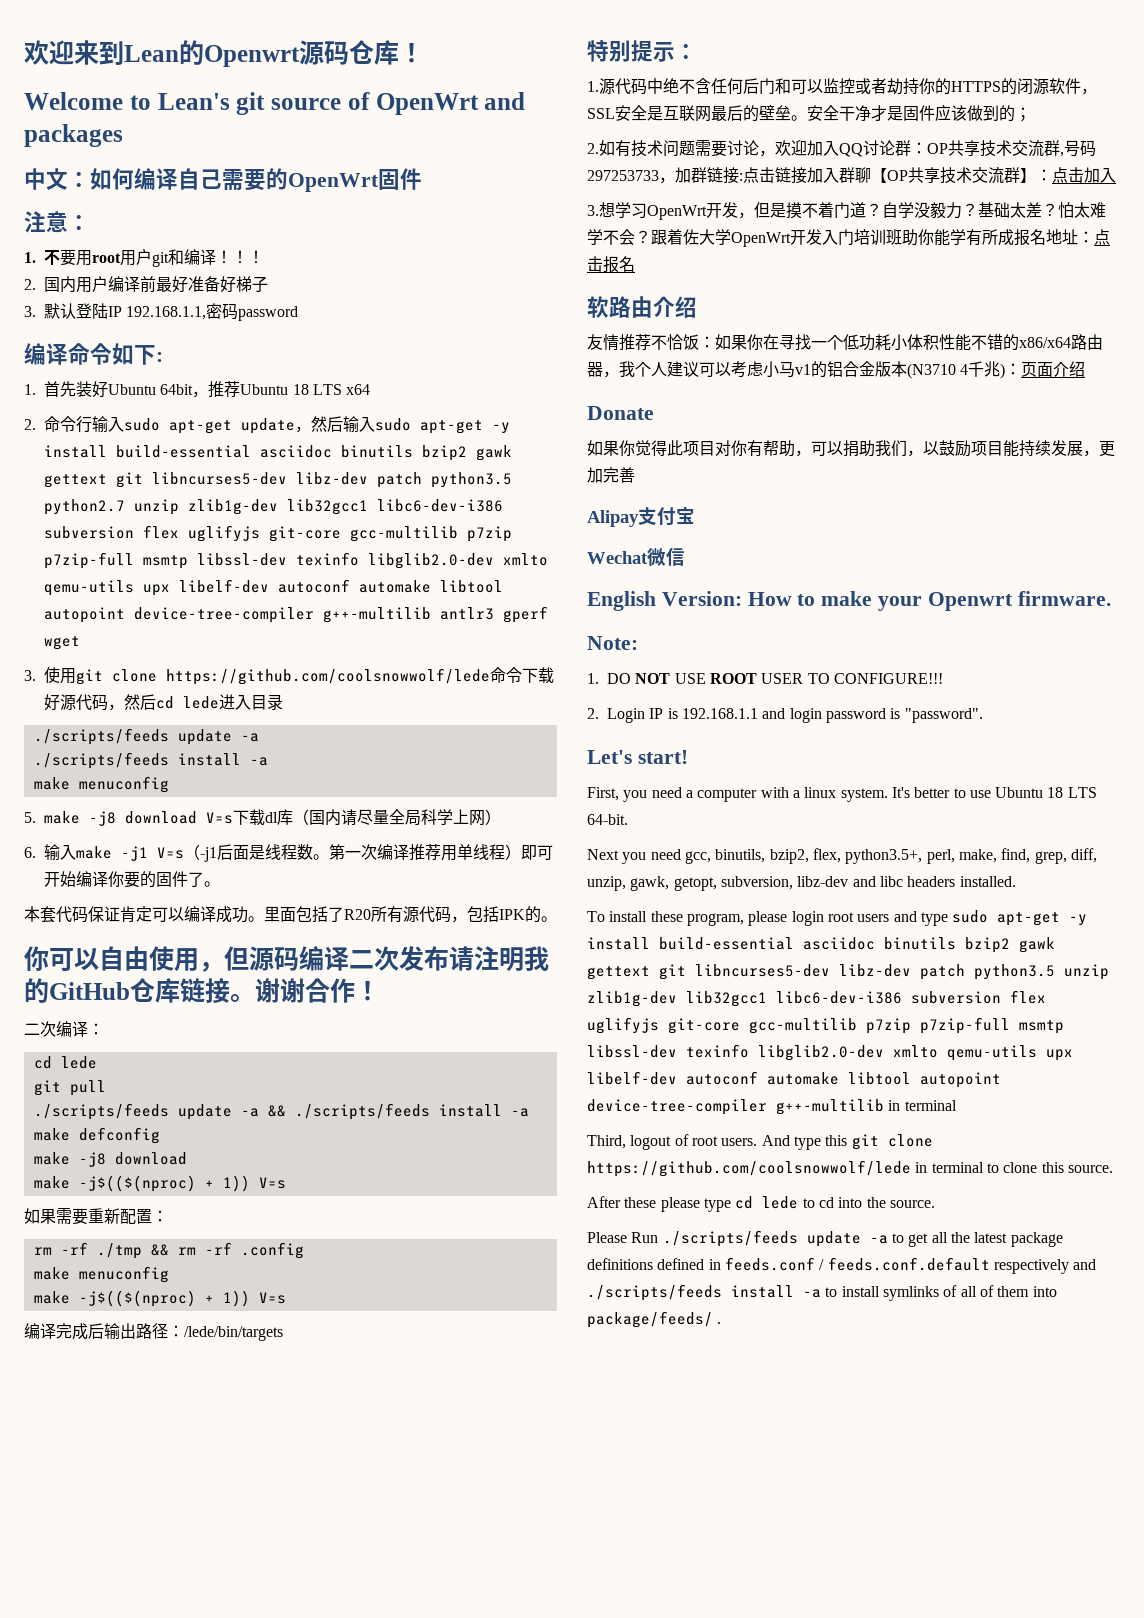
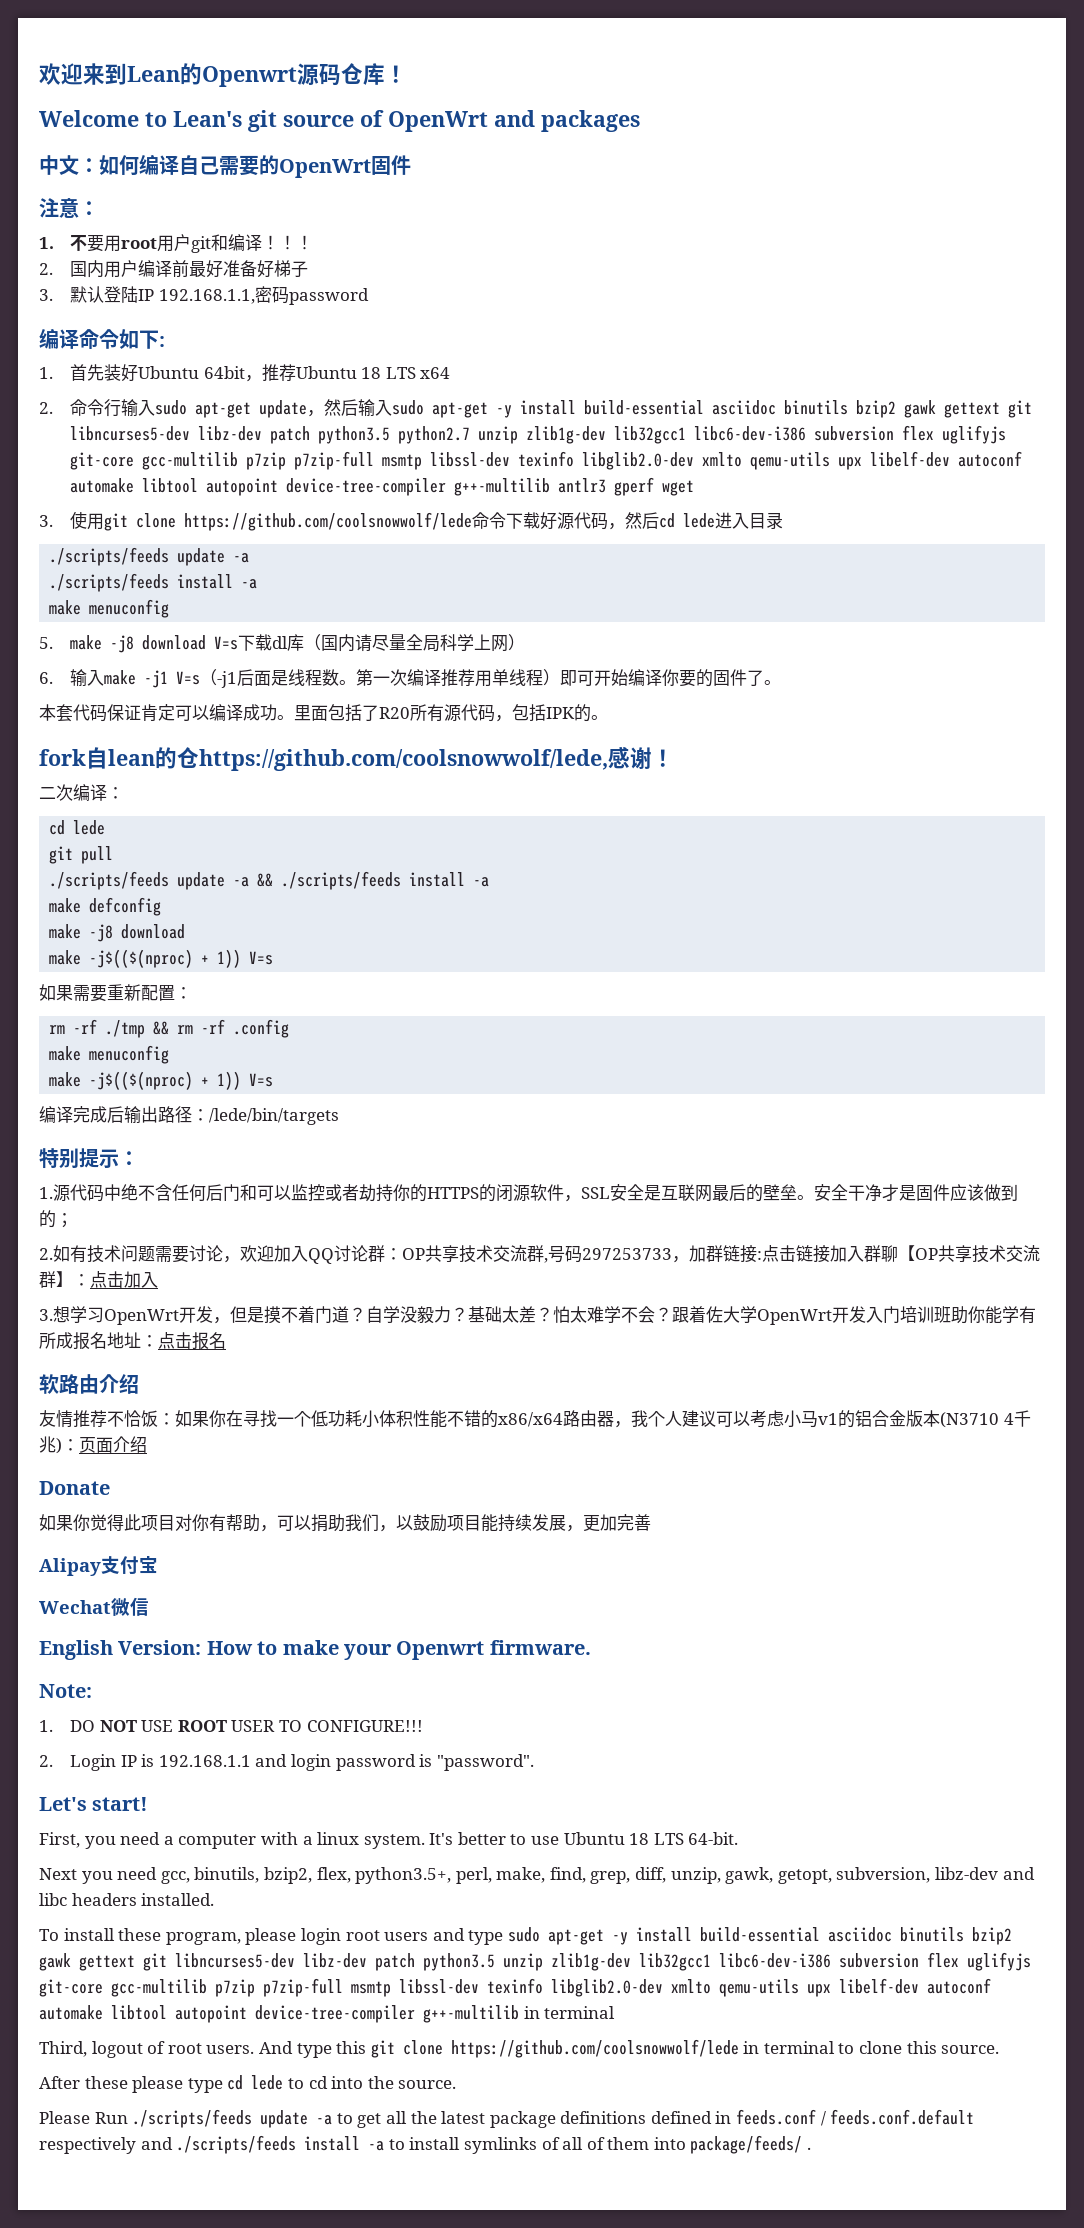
[24,946,549,972] [24,978,355,1003] 你可以自由使用，但源码编译二次发布请注明我的GitHub仓库链接。谢谢合作 -> [39,746,652,771] fork自lean的仓https://github.com/coolsnowwolf/lede,感谢

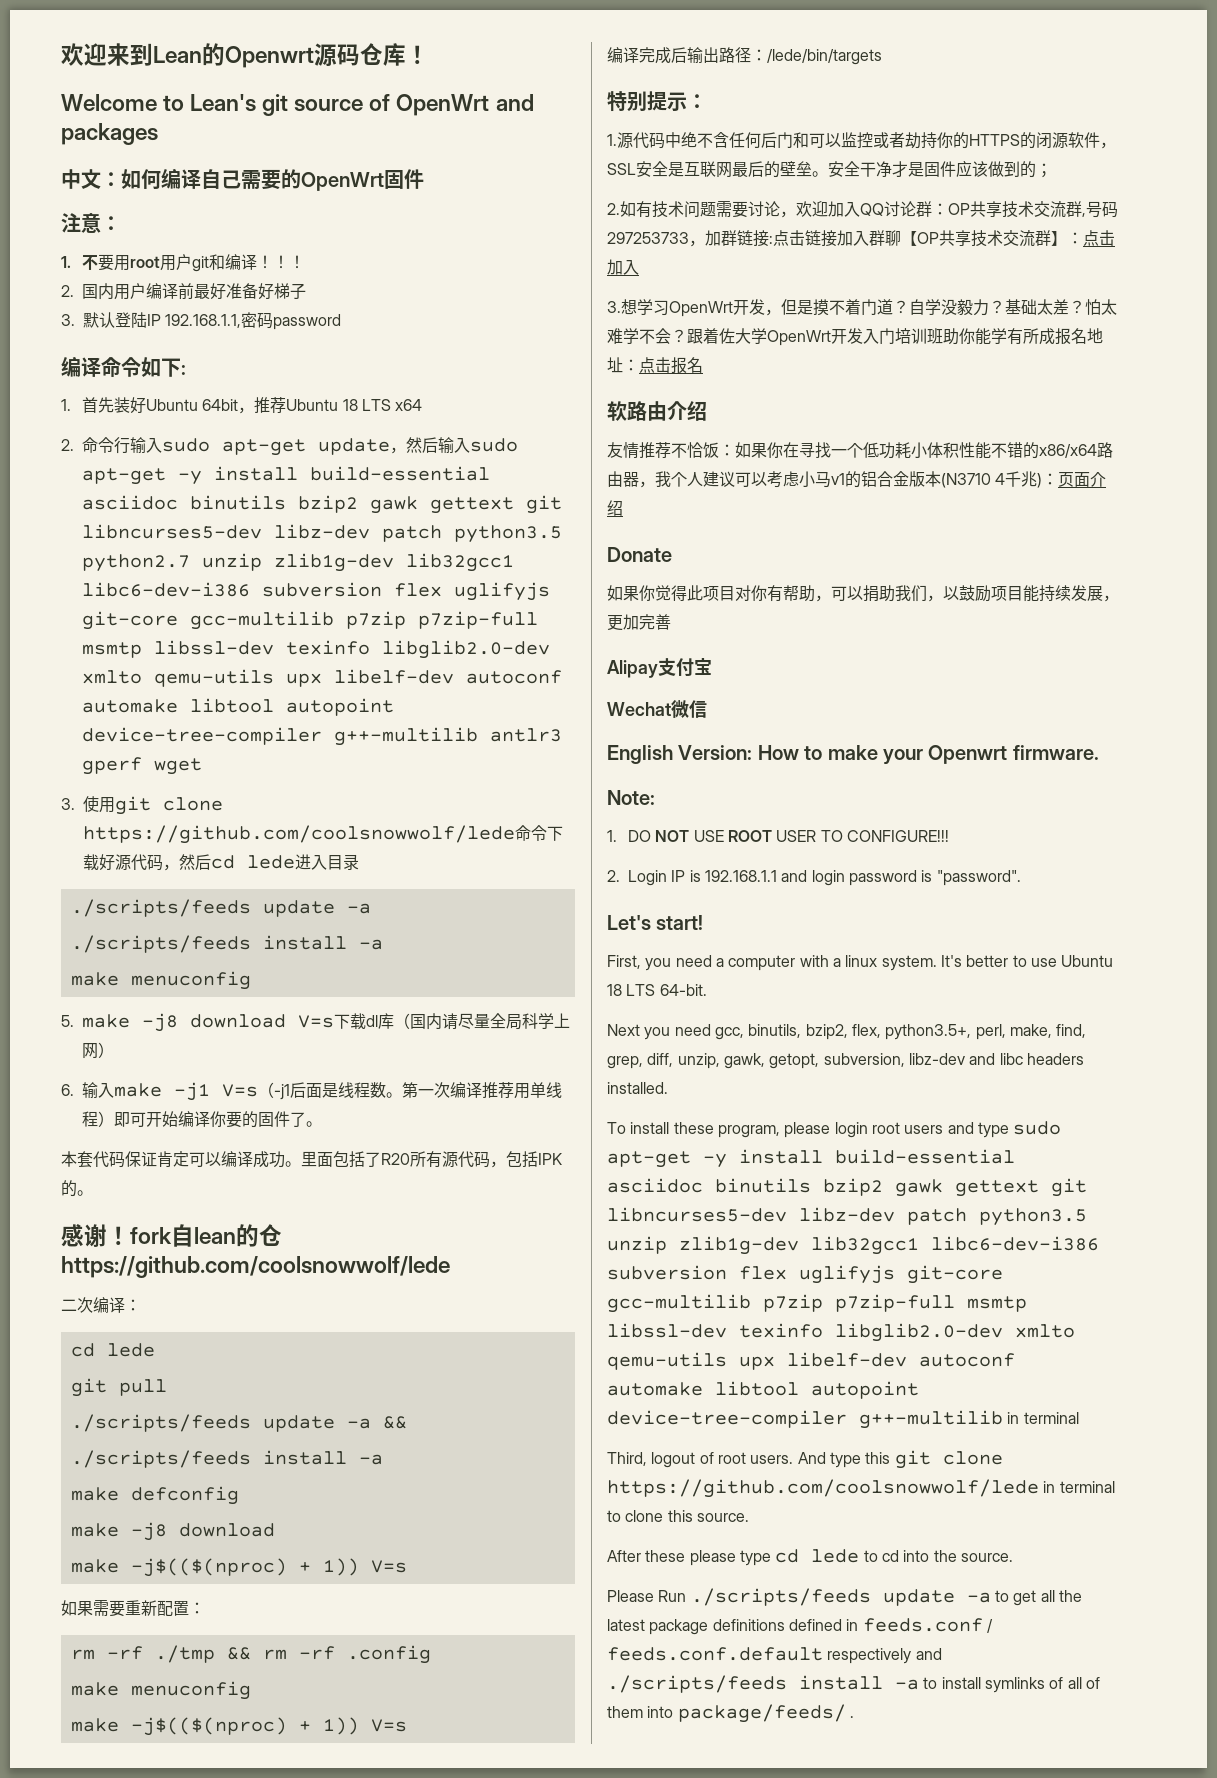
(608, 717) none -> [61,1224,130,1247] 感谢！
[199,746,674,771] https://github.com/coolsnowwolf/lede,感谢！ -> [61,1256,450,1278] https://github.com/coolsnowwolf/lede

